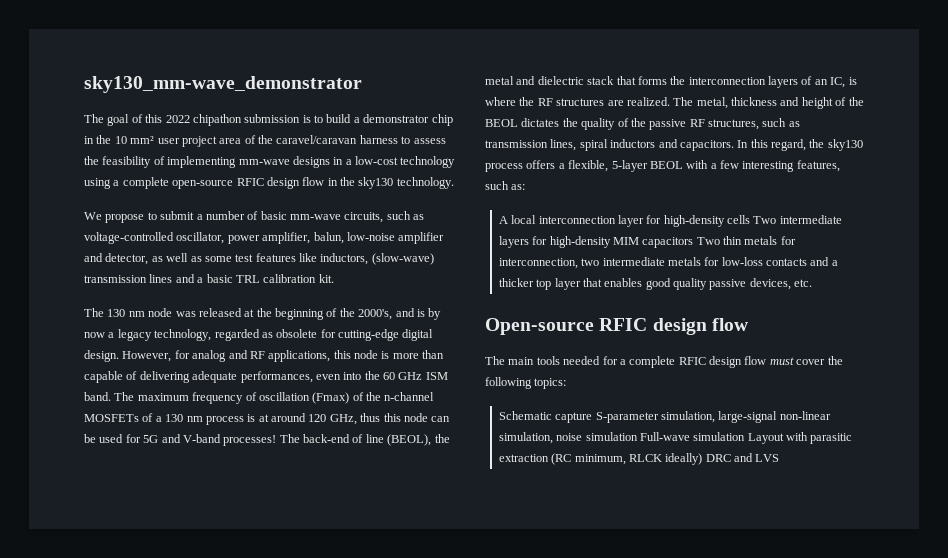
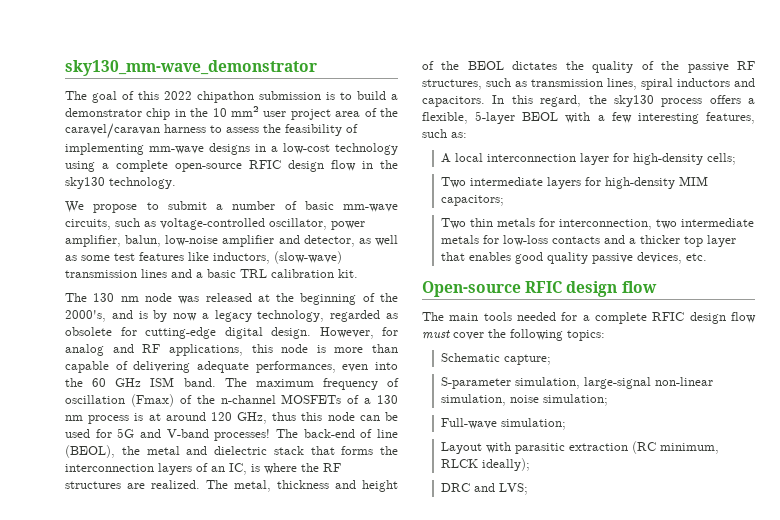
[727,215,751,224] cells -> [707,153,737,165] cells; //
[642,237,694,248] capacitors -> [441,195,505,206] capacitors; //
[555,412,593,423] capture -> [504,354,552,365] capture; //
[585,432,746,441] simulation Full-wave simulation -> [543,394,609,406] [441,418,567,430] simulation; // Full-wave simulation; //
[665,453,703,465] ideally) -> [482,458,531,471] ideally); //
[755,454,780,462] LVS -> [499,483,529,495] LVS;

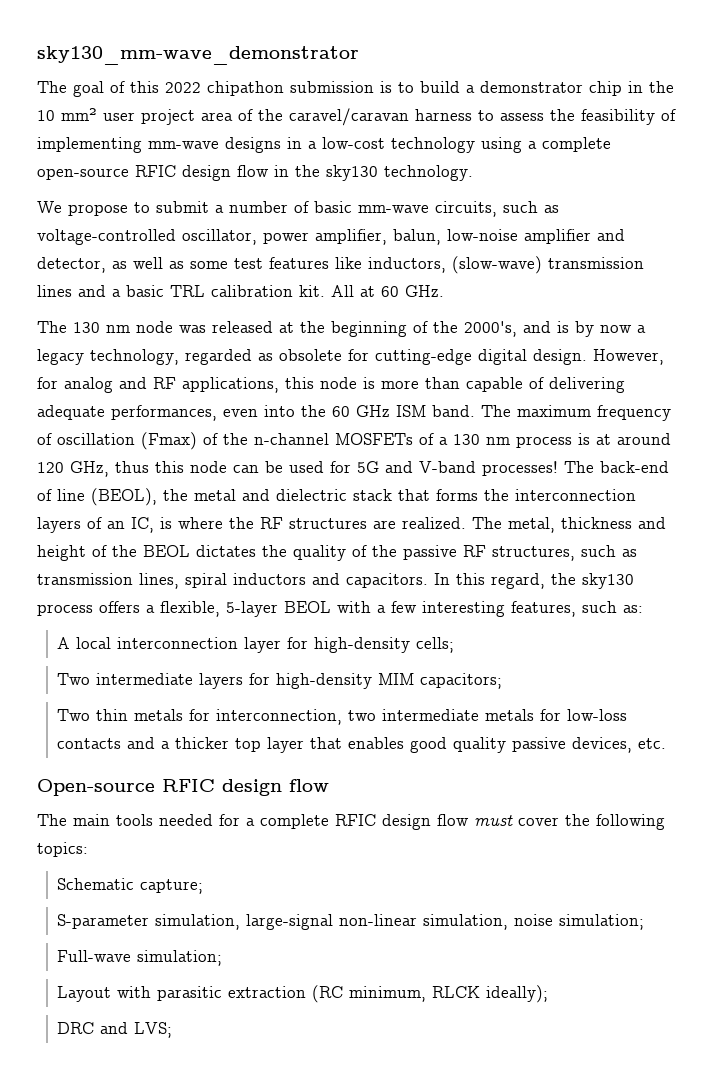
(358, 273) none -> [331,285,444,297] All at 60 GHz.

